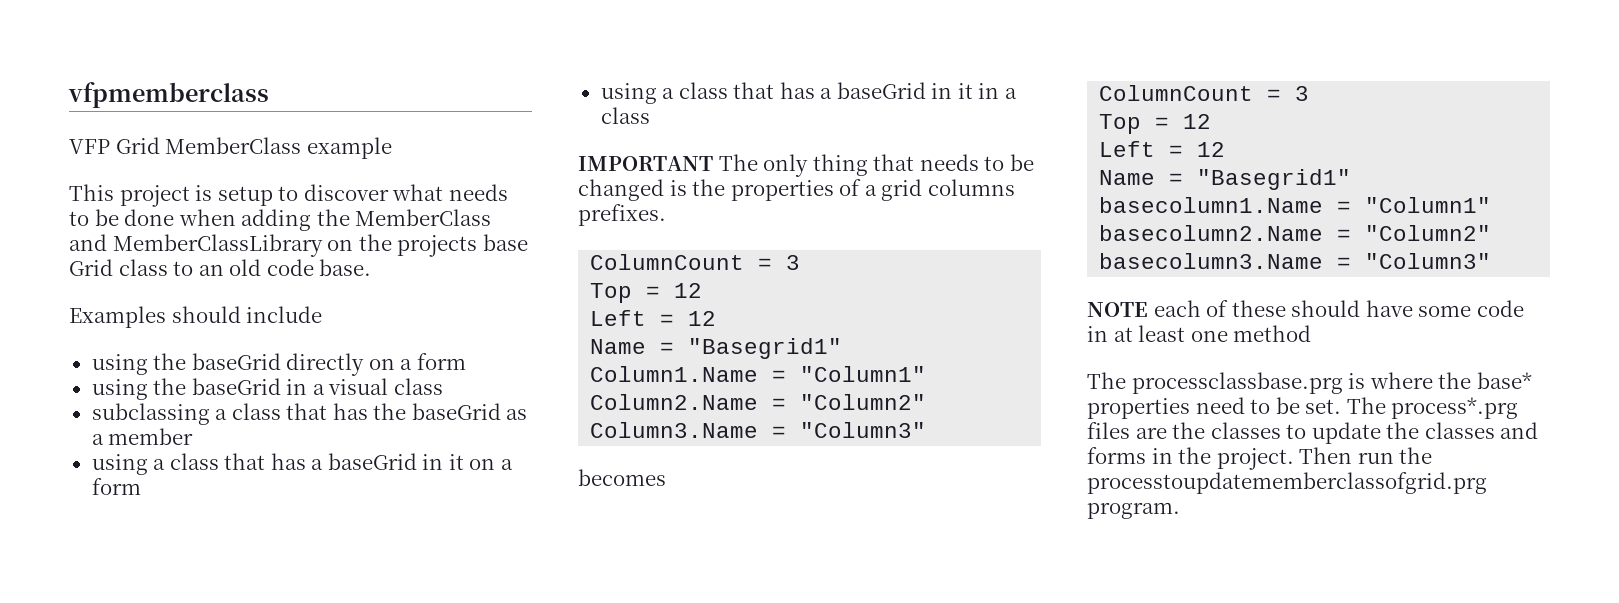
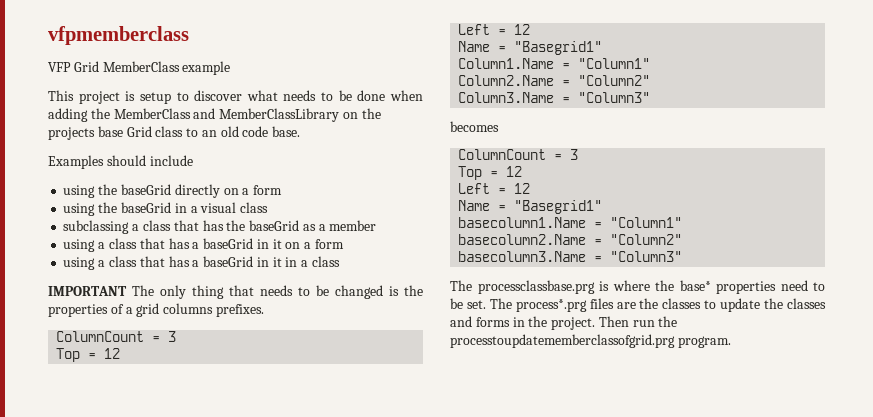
[1087,300,1524,317] [1087,325,1312,342] // NOTE each of these should have some code in at least one method -> (683, 256) none

